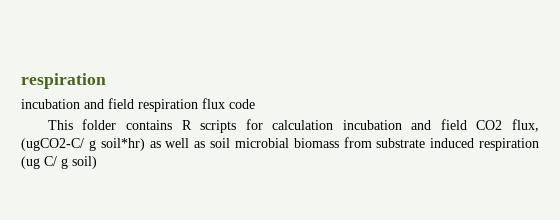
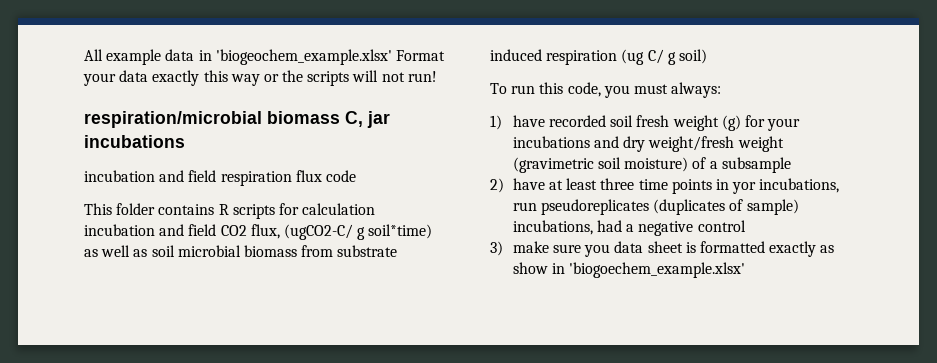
[21,73,106,89] respiration -> [84,49,445,65] [83,70,437,86] [84,111,390,128] [84,135,185,148] All example data in 'biogeochem_example.xlsx' Format your data exactly this way or the scripts will not run! // respiration/microbial biomass C, jar incubations
[100,138,145,151] soil*hr) -> [368,224,433,239] soil*time)
(97, 162) none -> [490,82,722,98] [490,115,801,131] [512,136,784,152] [512,157,791,173] [490,178,840,194] [512,199,799,215] [512,220,746,236] [490,241,835,257] [512,262,746,278] // To run this code, you must always: // 1) have recorded soil fresh weight (g) for your incubations and dry weight/fresh weight (gravimetric soil moisture) of a subsample // 2) have at least three time points in yor incubations, run pseudoreplicates (duplicates of sample) incubations, had a negative control // 3) make sure you data sheet is formatted exactly as show in 'biogoechem_example.xlsx'

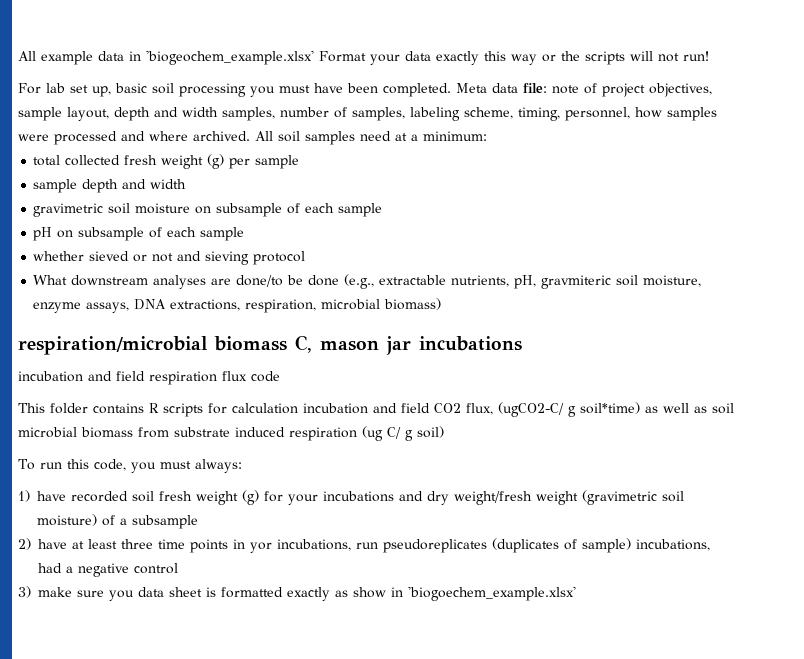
(437, 76) none -> [18,83,712,97] [18,107,717,121] [18,131,487,145] [33,154,300,169] [33,179,187,193] [33,203,383,217] [33,227,245,241] [33,251,306,265] [33,274,702,289] [33,298,442,313] // For lab set up, basic soil processing you must have been completed. Meta data file: note of project objectives, sample layout, depth and width samples, number of samples, labeling scheme, timing, personnel, how samples were processed and where archived. All soil samples need at a minimum: // total collected fresh weight (g) per sample // sample depth and width // gravimetric soil moisture on subsample of each sample // pH on subsample of each sample // whether sieved or not and sieving protocol // What downstream analyses are done/to be done (e.g., extractable nutrients, pH, gravmiteric soil moisture, enzyme assays, DNA extractions, respiration, microbial biomass)
(363, 119) none -> [320,340,379,351] mason

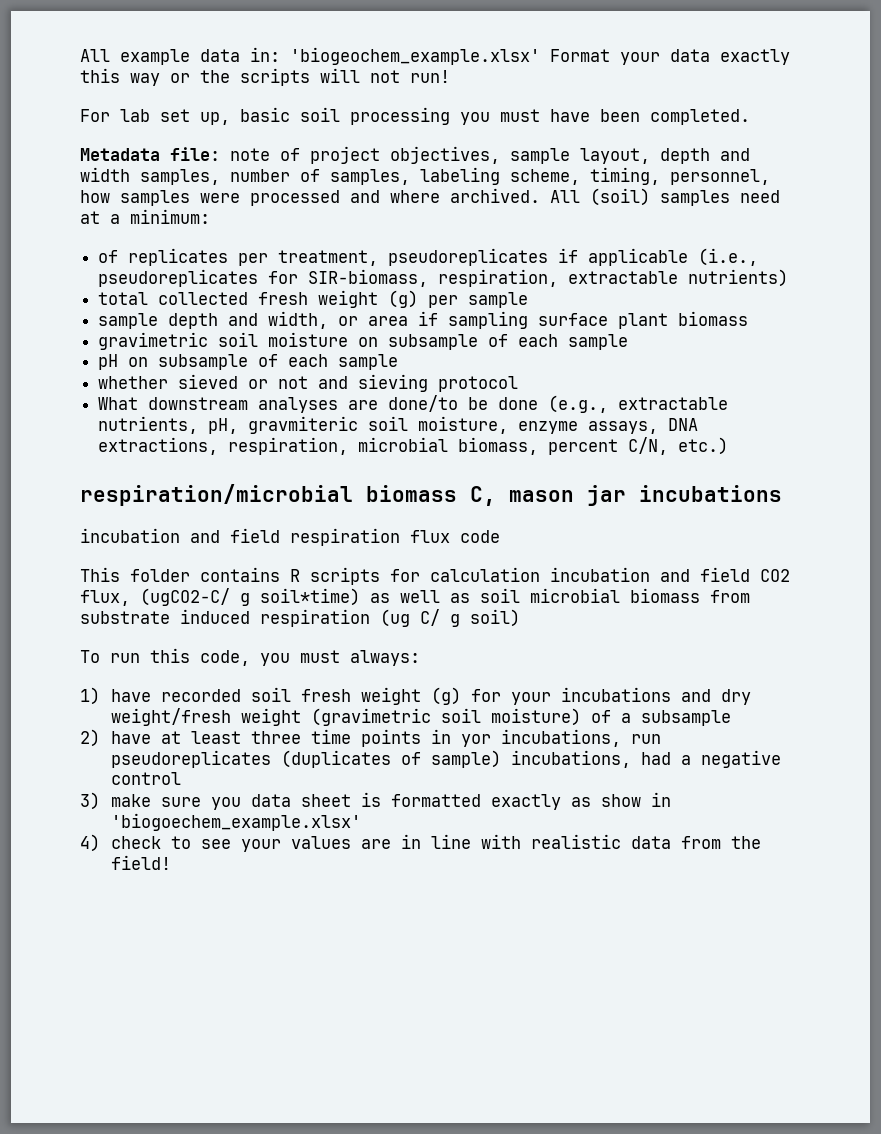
[129,51,141,61] in -> [250,47,280,62] in:
[456,83,518,93] Meta data -> [80,148,160,161] // Metadata
[278,131,300,142] soil -> [590,188,650,206] (soil)
(487, 136) none -> [98,248,759,266] [98,269,789,287] // of replicates per treatment, pseudoreplicates if applicable (i.e., pseudoreplicates for SIR-biomass, respiration, extractable nutrients)
[150,179,187,189] width -> [268,311,749,329] width, or area if sampling surface plant biomass
[384,298,442,310] biomass) -> [458,437,729,455] biomass, percent C/N, etc.)
(576, 593) none -> [80,834,762,852] [111,855,172,870] // 4) check to see your values are in line with realistic data from the field!

